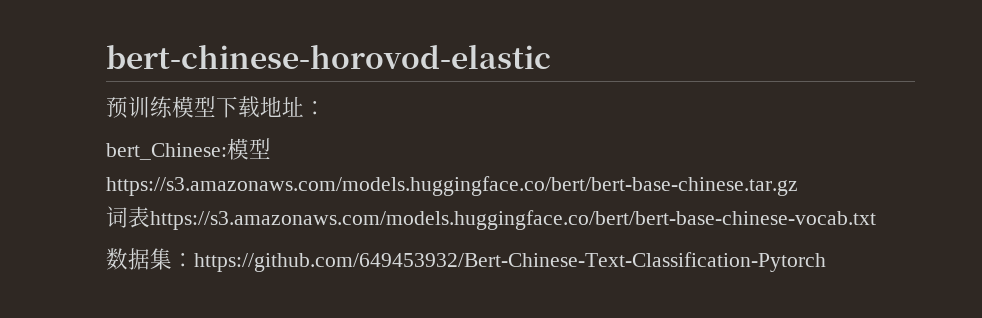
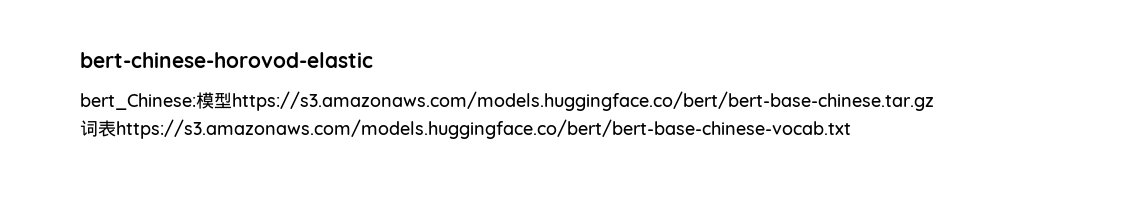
[106,96,326,119] // 预训练模型下载地址： -> (373, 60) none
[106,248,826,272] // 数据集：https://github.com/649453932/Bert-Chinese-Text-Classification-Pytorch -> (851, 129) none

